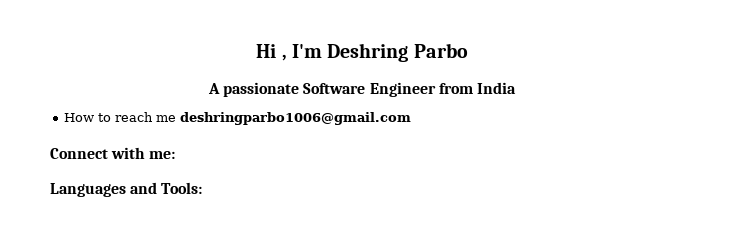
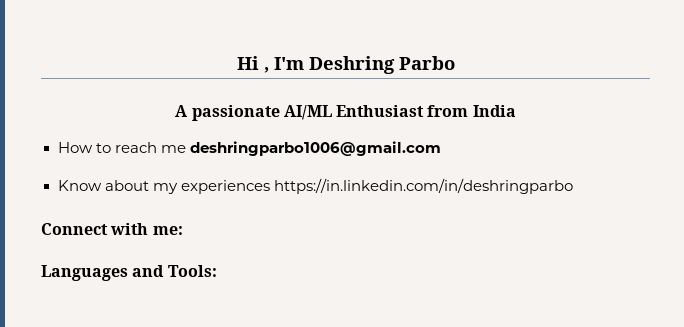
[303,82,436,97] Software Engineer -> [283,105,425,120] AI/ML Enthusiast
(412, 118) none -> [57,178,573,194] // Know about my experiences https://in.linkedin.com/in/deshringparbo

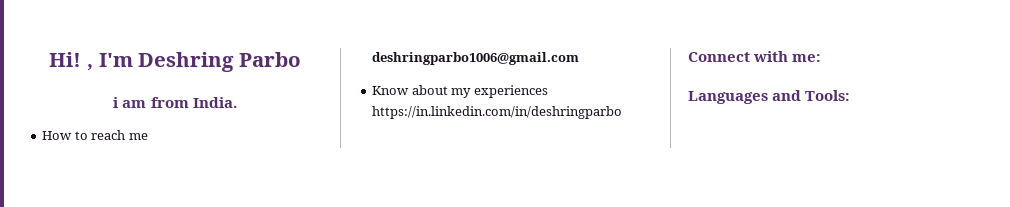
[236,56,259,70] Hi -> [49,52,82,67] Hi!
[175,105,516,121] A passionate AI/ML Enthusiast from India -> [113,97,237,108] i am from India.

